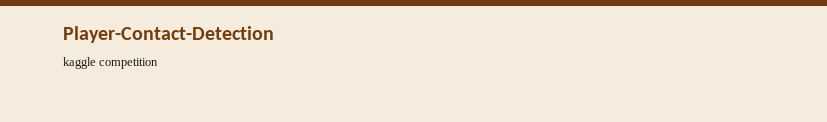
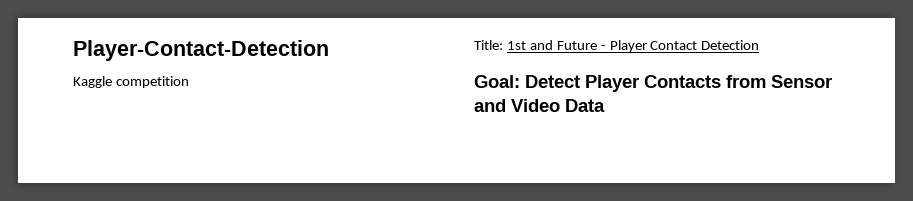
[63,57,96,69] kaggle -> [73,76,112,88] Kaggle
(159, 63) none -> [474,40,760,52] [474,75,832,92] [474,99,605,112] // Title: 1st and Future - Player Contact Detection // Goal: Detect Player Contacts from Sensor and Video Data

